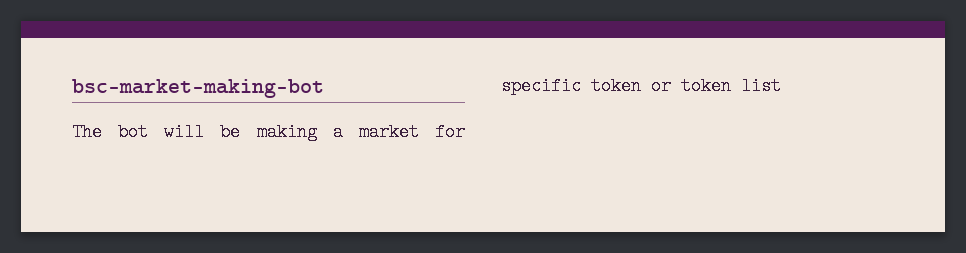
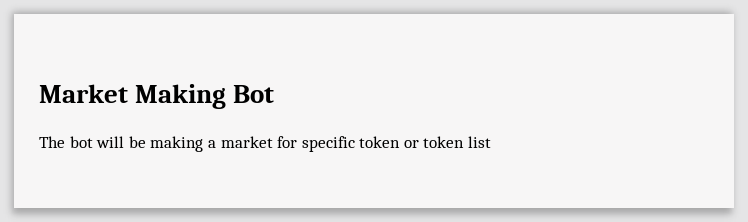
[72,79,324,98] bsc-market-making-bot -> [39,84,275,109] Market Making Bot

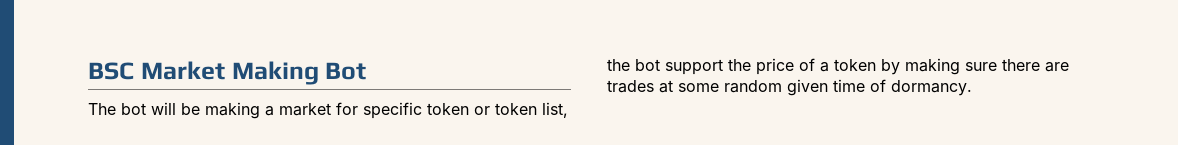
(39, 93) none -> [88,62,134,80] BSC
[468,136,492,148] list -> [542,102,568,118] [607,58,1069,75] [607,79,972,96] list, the bot support the price of a token by making sure there are trades at some random given time of dormancy.

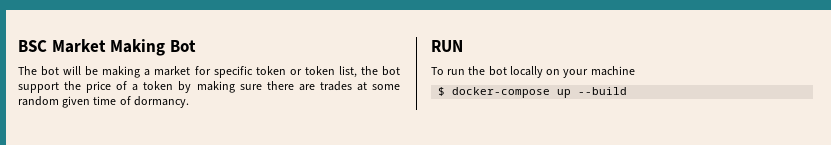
(972, 88) none -> [431,40,463,52] [431,66,635,78] [438,87,628,98] // RUN // To run the bot locally on your machine // $ docker-compose up --build

